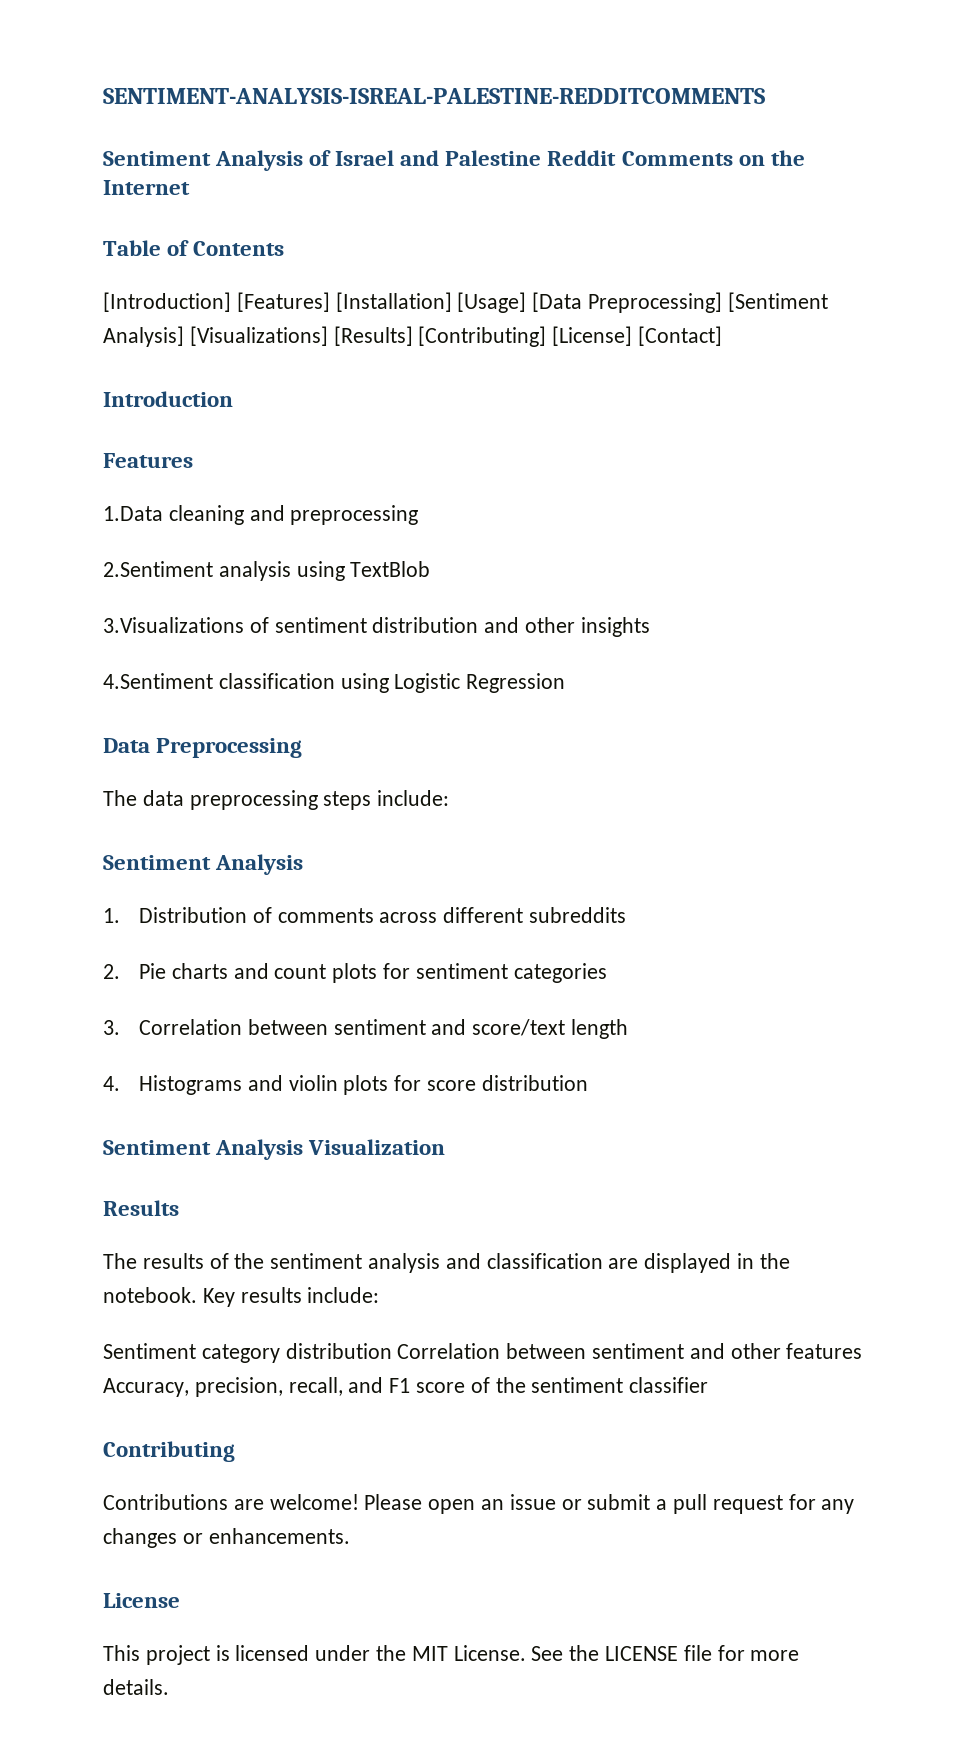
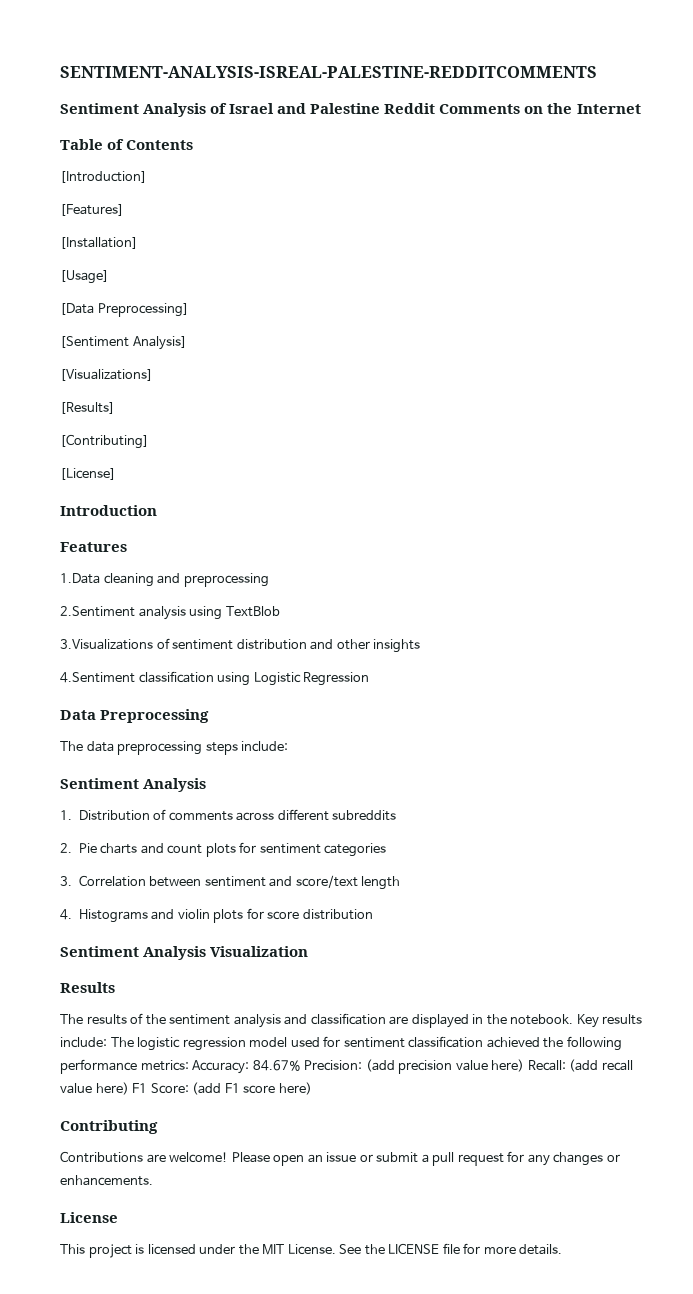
(231, 302) none -> (147, 177) //
(330, 302) none -> (124, 210) //
(452, 302) none -> (138, 243) //
(527, 302) none -> (109, 277) //
(723, 302) none -> (189, 310) //
(184, 336) none -> (187, 343) //
(328, 336) none -> (153, 375) //
(413, 336) none -> (115, 408) //
(547, 336) none -> (149, 441) //
[638,326,723,346] [Contact] -> (116, 474) none
[103,1343,863,1363] [103,1377,709,1397] // Sentiment category distribution Correlation between sentiment and other features Accuracy, precision, recall, and F1 score of the sentiment classifier -> [110,1036,622,1051] [60,1059,633,1074] [60,1082,312,1095] The logistic regression model used for sentiment classification achieved the following performance metrics: Accuracy: 84.67% Precision: (add precision value here) Recall: (add recall value here) F1 Score: (add F1 score here)

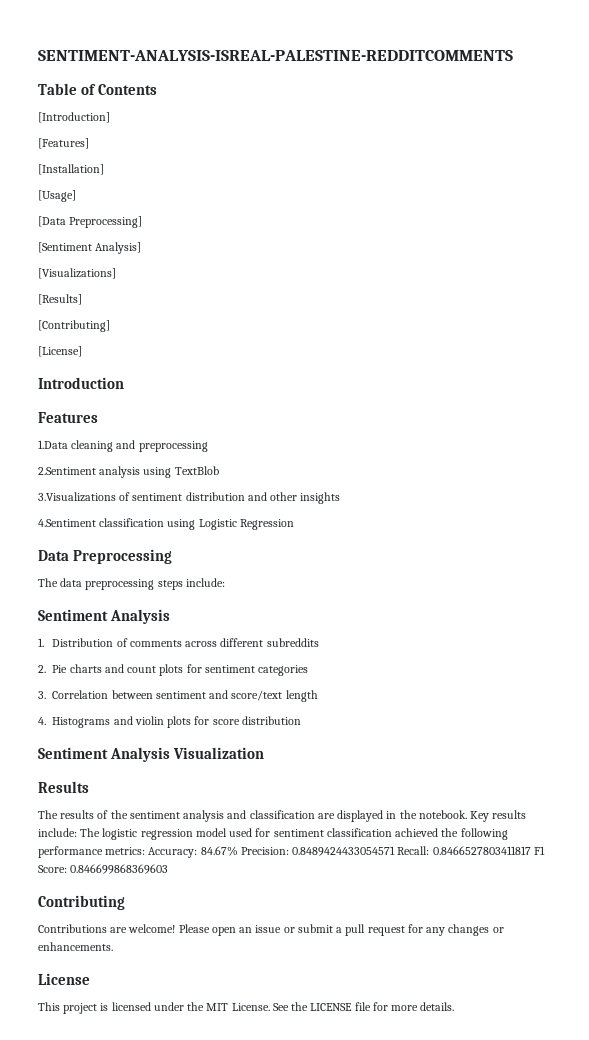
[60,103,641,117] // Sentiment Analysis of Israel and Palestine Reddit Comments on the Internet -> (513, 55) none
[365,1059,633,1074] [60,1082,312,1095] (add precision value here) Recall: (add recall value here) F1 Score: (add F1 score here) -> [292,846,545,856] [38,864,169,874] 0.8489424433054571 Recall: 0.8466527803411817 F1 Score: 0.846699868369603

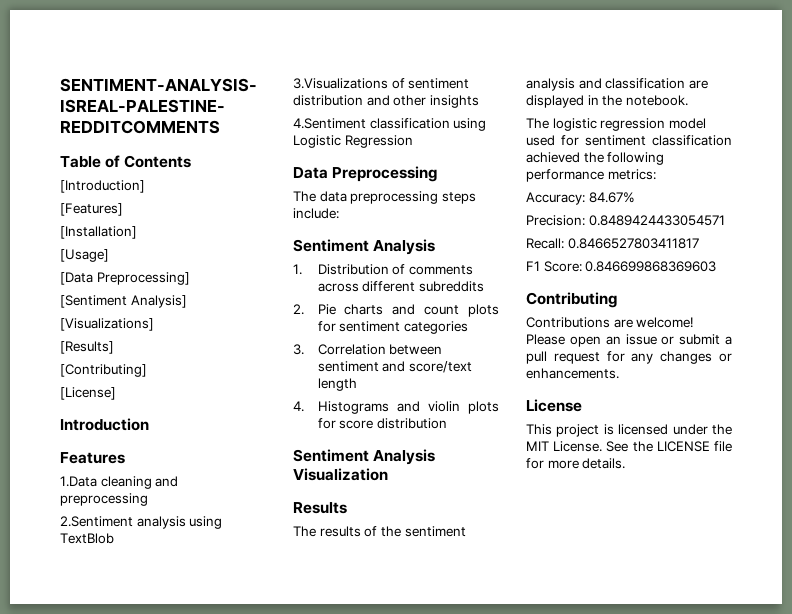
[470,810,527,822] [38,828,77,837] Key results include: -> (688, 100) //
(146, 851) none -> (656, 174) //
(238, 851) none -> (635, 197) //
(396, 851) none -> (725, 220) //
(531, 850) none -> (699, 243) //

